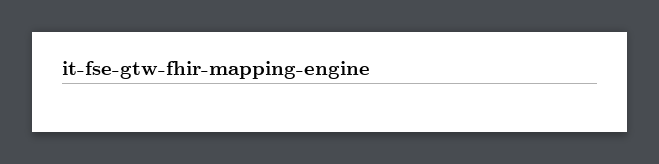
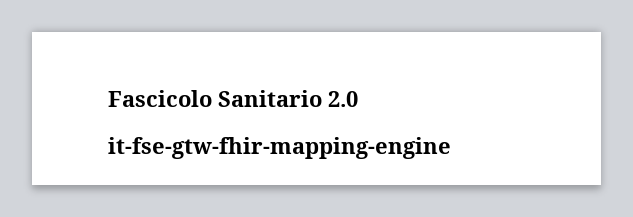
(62, 70) none -> [108,90,358,107] Fascicolo Sanitario 2.0 //

